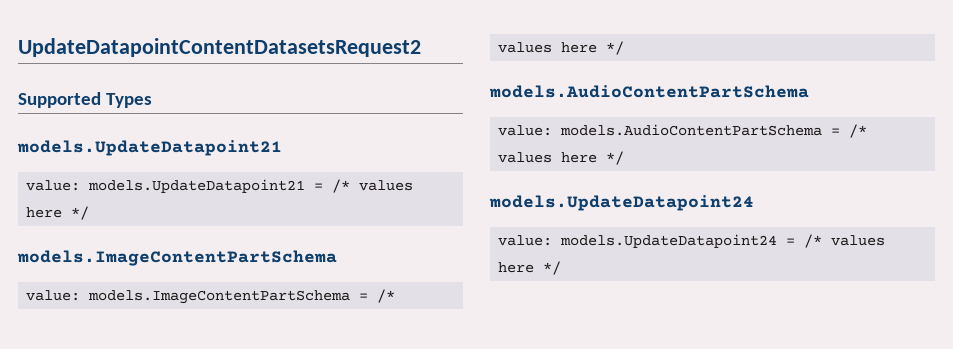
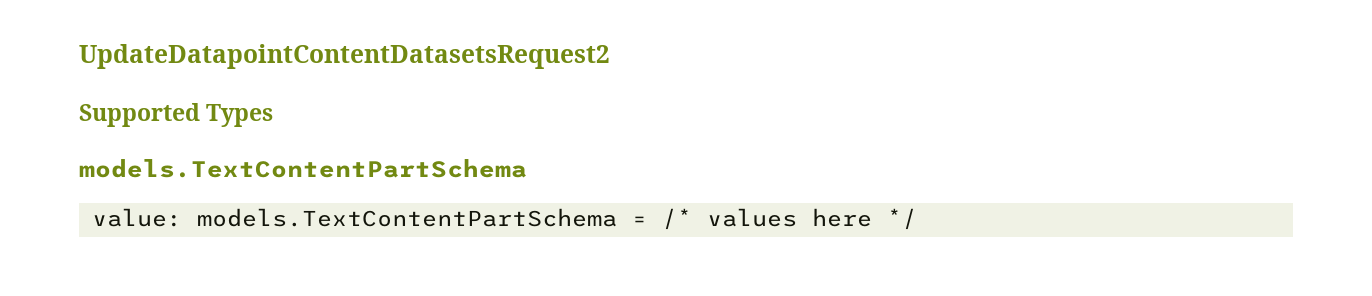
[17,140,282,156] [26,179,414,193] [26,206,90,220] [17,250,337,266] [26,289,396,304] [498,41,625,55] [489,85,809,98] [498,124,868,138] [498,151,625,165] [489,195,754,211] [498,234,886,248] [498,261,562,275] models.UpdateDatapoint21 // value: models.UpdateDatapoint21 = /* values here */ // models.ImageContentPartSchema // value: models.ImageContentPartSchema = /* values here */ // models.AudioContentPartSchema // value: models.AudioContentPartSchema = /* values here */ // models.UpdateDatapoint24 // value: models.UpdateDatapoint24 = /* values here */ -> [79,159,527,178] [91,208,917,230] models.TextContentPartSchema // value: models.TextContentPartSchema = /* values here */

